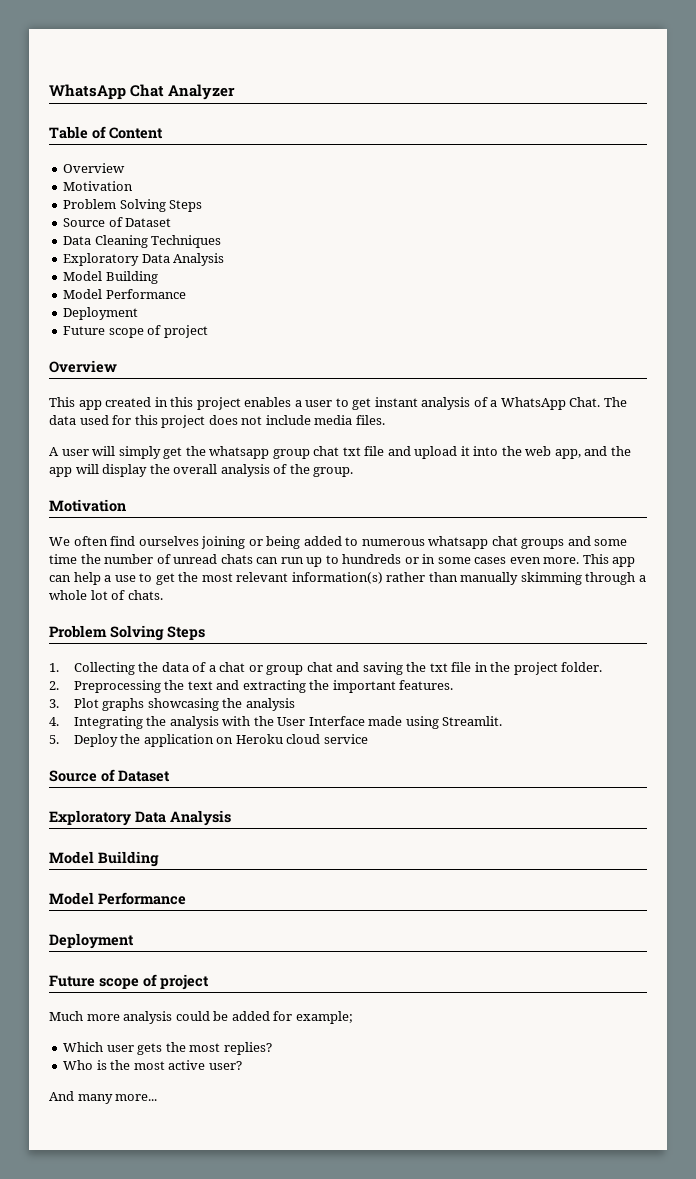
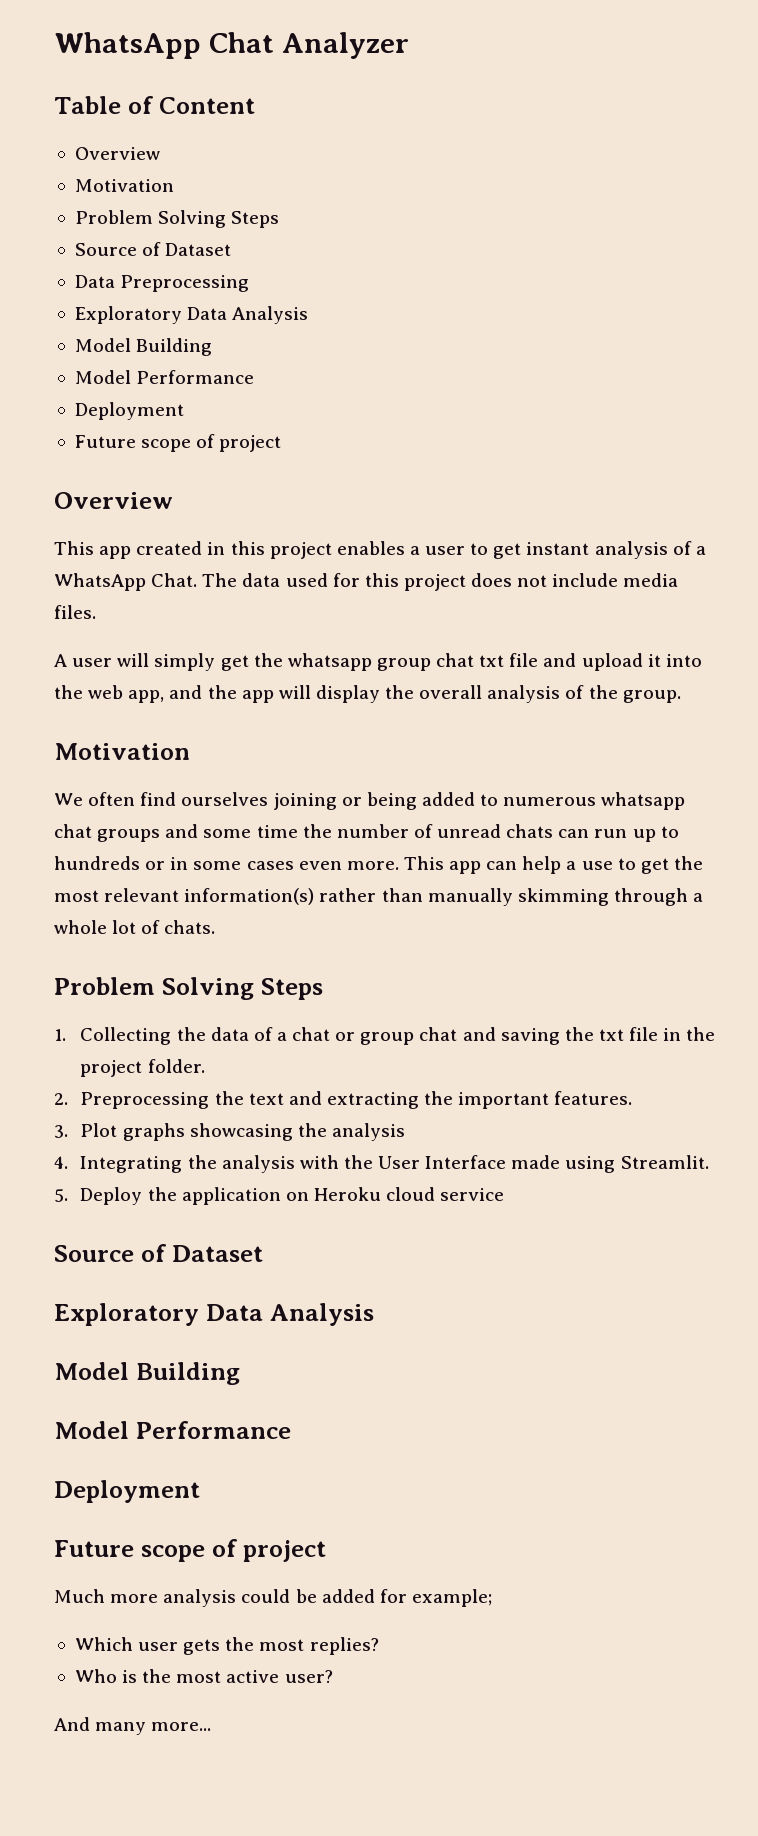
[94,235,222,248] Cleaning Techniques -> [120,275,250,292] Preprocessing

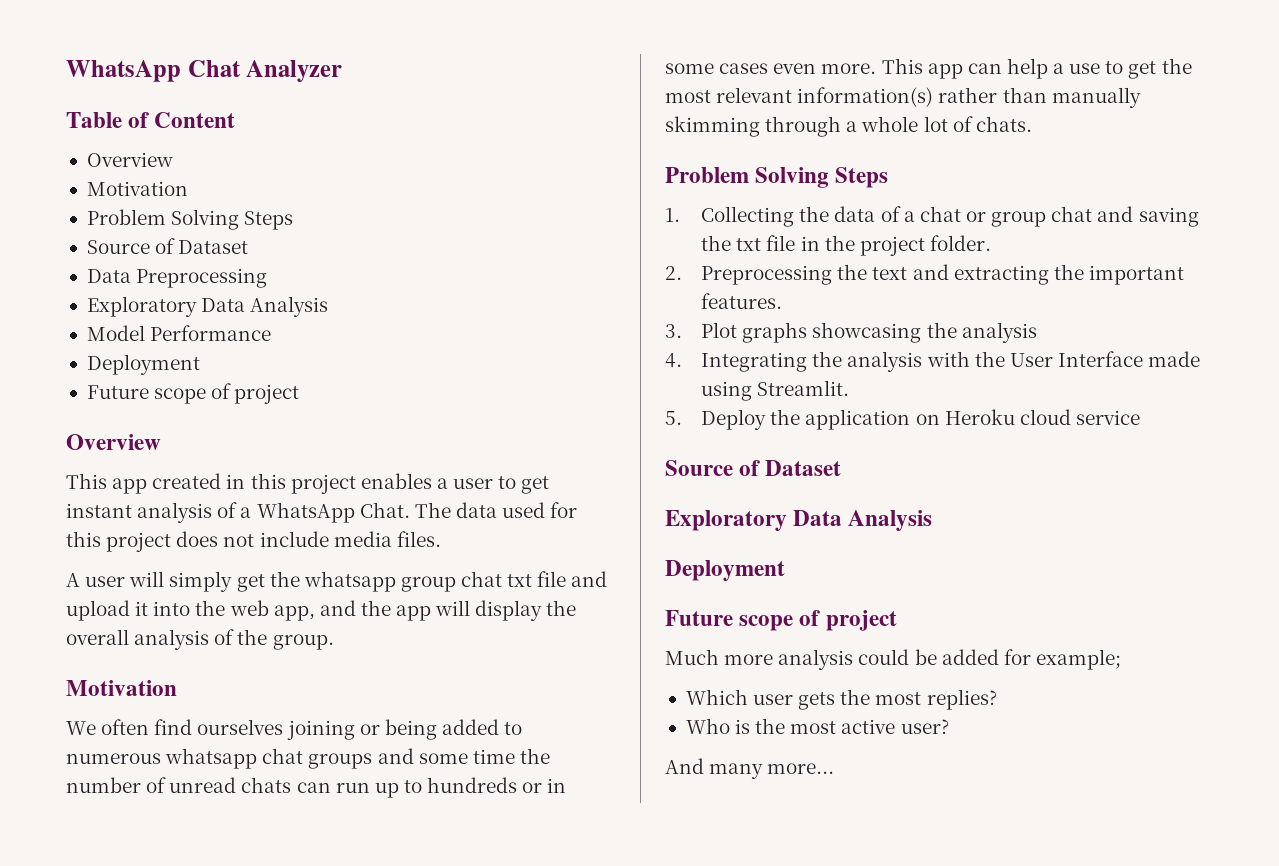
[74,338,213,356] // Model Building -> (329, 306) none
[54,1362,240,1385] [54,1421,291,1439] // Model Building // Model Performance -> (933, 520) none

